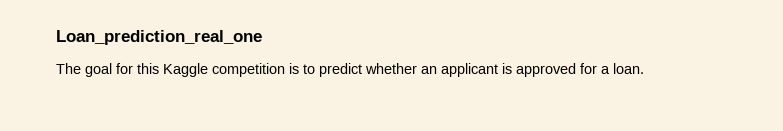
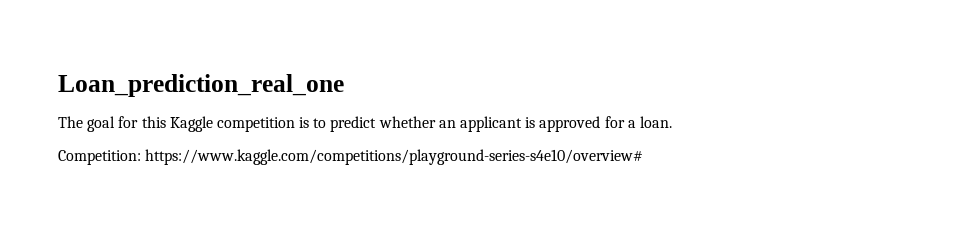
(644, 68) none -> [58,149,644,165] // Competition: https://www.kaggle.com/competitions/playground-series-s4e10/overview#

